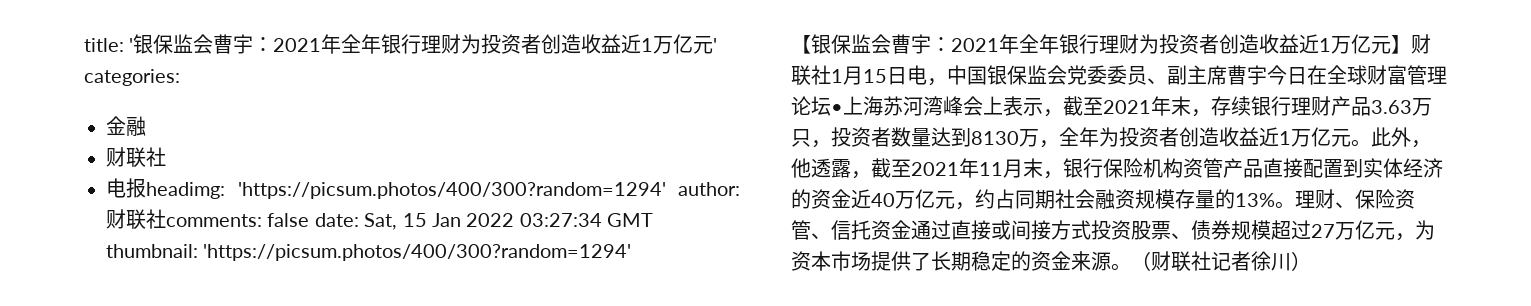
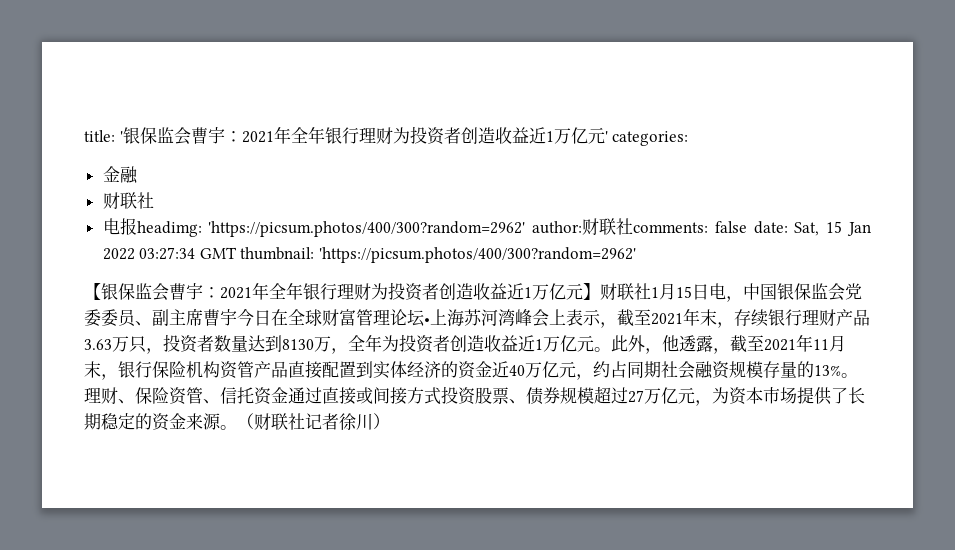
[237,182,666,199] 'https://picsum.photos/400/300?random=1294' -> [208,221,526,237] 'https://picsum.photos/400/300?random=2962'
[203,244,632,261] 'https://picsum.photos/400/300?random=1294' -> [319,247,637,263] 'https://picsum.photos/400/300?random=2962'

